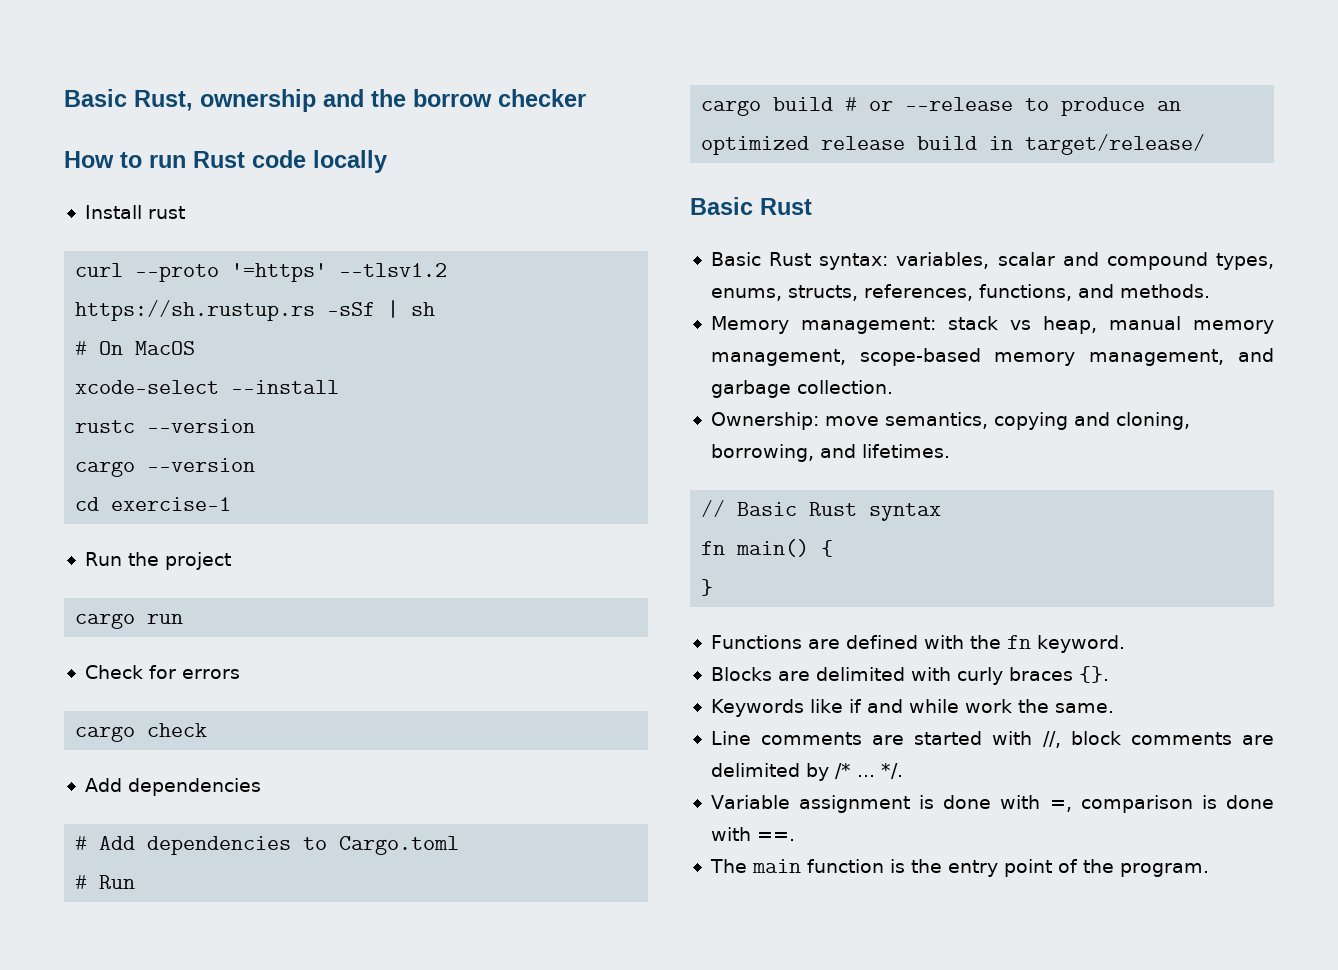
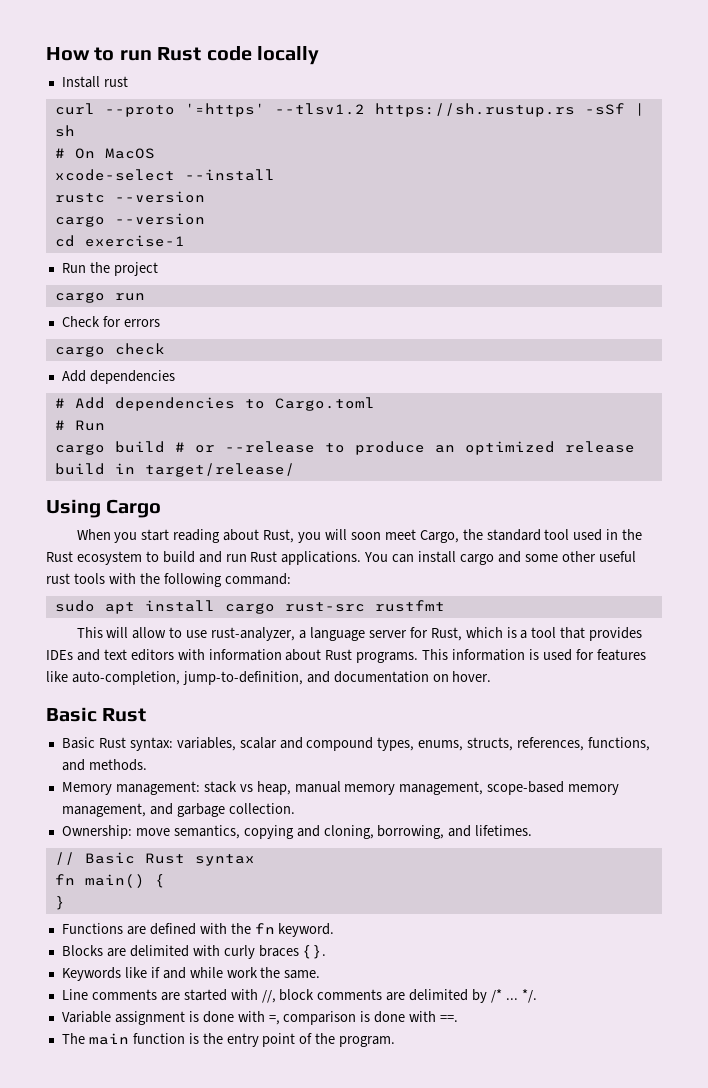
[64,89,586,112] Basic Rust, ownership and the borrow checker // -> (46, 54) none
(1206, 144) none -> [46,499,162,518] [76,529,643,543] [46,551,636,565] [46,573,291,587] [54,600,445,614] [76,627,643,641] [46,649,646,663] [46,671,492,685] // Using Cargo // When you start reading about Rust, you will soon meet Cargo, the standard tool used in the Rust ecosystem to build and run Rust applications. You can install cargo and some other useful rust tools with the following command: // sudo apt install cargo rust-src rustfmt // This will allow to use rust-analyzer, a language server for Rust, which is a tool that provides IDEs and text editors with information about Rust programs. This information is used for features like auto-completion, jump-to-definition, and documentation on hover.

